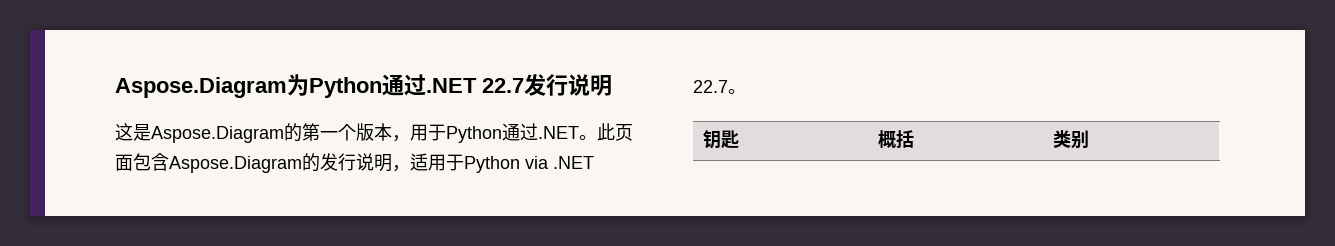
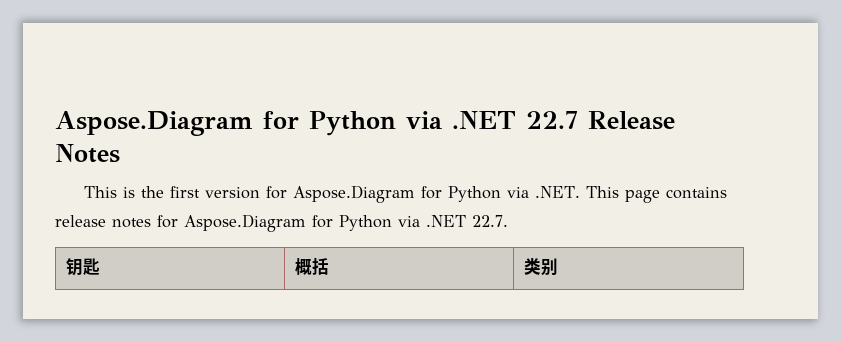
[115,74,612,98] [115,123,633,143] [115,153,594,173] [693,80,746,94] Aspose.Diagram为Python通过.NET 22.7发行说明 // 这是Aspose.Diagram的第一个版本，用于Python通过.NET。此页面包含Aspose.Diagram的发行说明，适用于Python via .NET 22.7。 -> [55,111,675,136] [55,144,120,163] [84,185,728,203] [55,214,508,232] Aspose.Diagram for Python via .NET 22.7 Release Notes // This is the first version for Aspose.Diagram for Python via .NET. This page contains release notes for Aspose.Diagram for Python via .NET 22.7.

